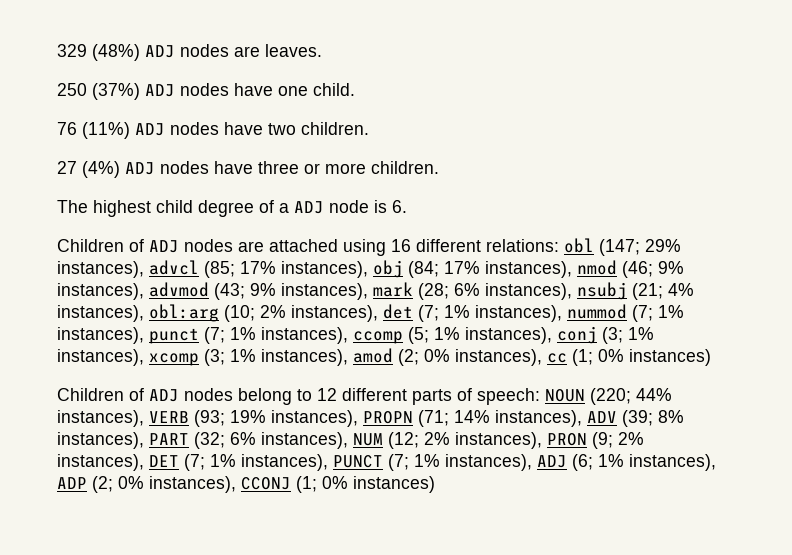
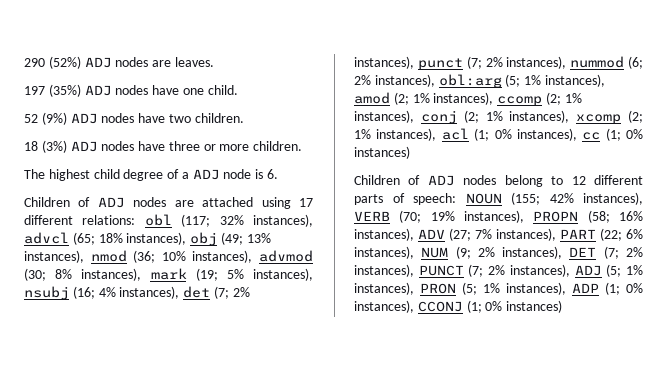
[57,44,140,61] 329 (48%) -> [24,56,81,69] 290 (52%)
[57,83,140,100] 250 (37%) -> [24,84,81,97] 197 (35%)
[57,122,130,139] 76 (11%) -> [24,112,67,125] 52 (9%)
[57,161,120,178] 27 (4%) -> [24,140,67,153] 18 (3%)
[391,239,411,252] 16 -> [298,198,313,207] 17
[599,239,681,256] [57,260,684,278] [57,282,480,300] (147; 29% instances), advcl (85; 17% instances), obj (84; 17% instances), nmod (46; 9% instances), advmod (43; 9% instances), mark (28; 6% -> [181,214,313,227] [24,232,271,246] [24,250,313,263] [24,268,244,281] (117; 32% instances), advcl (65; 18% instances), obj (49; 13% instances), nmod (36; 10% instances), advmod (30; 8% instances), mark (19; 5%
[632,283,663,300] (21; -> [72,286,95,299] (16;
[149,304,684,322] [57,326,654,344] [57,348,419,366] obl:arg (10; 2% instances), det (7; 1% instances), nummod (7; 1% instances), punct (7; 1% instances), ccomp (5; 1% instances), conj (3; 1% instances), xcomp (3; 1% instances), amod (2; -> [183,286,250,299] [354,56,643,70] [354,74,605,88] [354,92,582,106] [354,110,643,124] [354,128,490,141] det (7; 2% instances), punct (7; 2% instances), nummod (6; 2% instances), obl:arg (5; 1% instances), amod (2; 1% instances), ccomp (2; 1% instances), conj (2; 1% instances), xcomp (2; 1% instances), acl (1;
[590,388,672,405] (220; 44% -> [511,192,574,205] (155; 42%
[194,410,225,427] (93; -> [399,210,422,223] (70;
[418,410,684,427] (71; 14% instances), ADV (39; 8% -> [587,210,643,223] [354,228,492,241] (58; 16% instances), ADV (27; 7%
[194,432,225,449] (32; -> [600,228,622,241] (22;
[388,432,587,449] (12; 2% instances), PRON -> (449, 252) none
[210,454,236,467] 1% -> [626,247,643,257] 2%
[414,454,593,471] 1% instances), ADJ (6; -> [488,264,643,277] [354,282,477,295] 2% instances), ADJ (5; 1% instances), PRON (5;
[92,476,113,493] (2; -> [605,282,620,295] (1;

